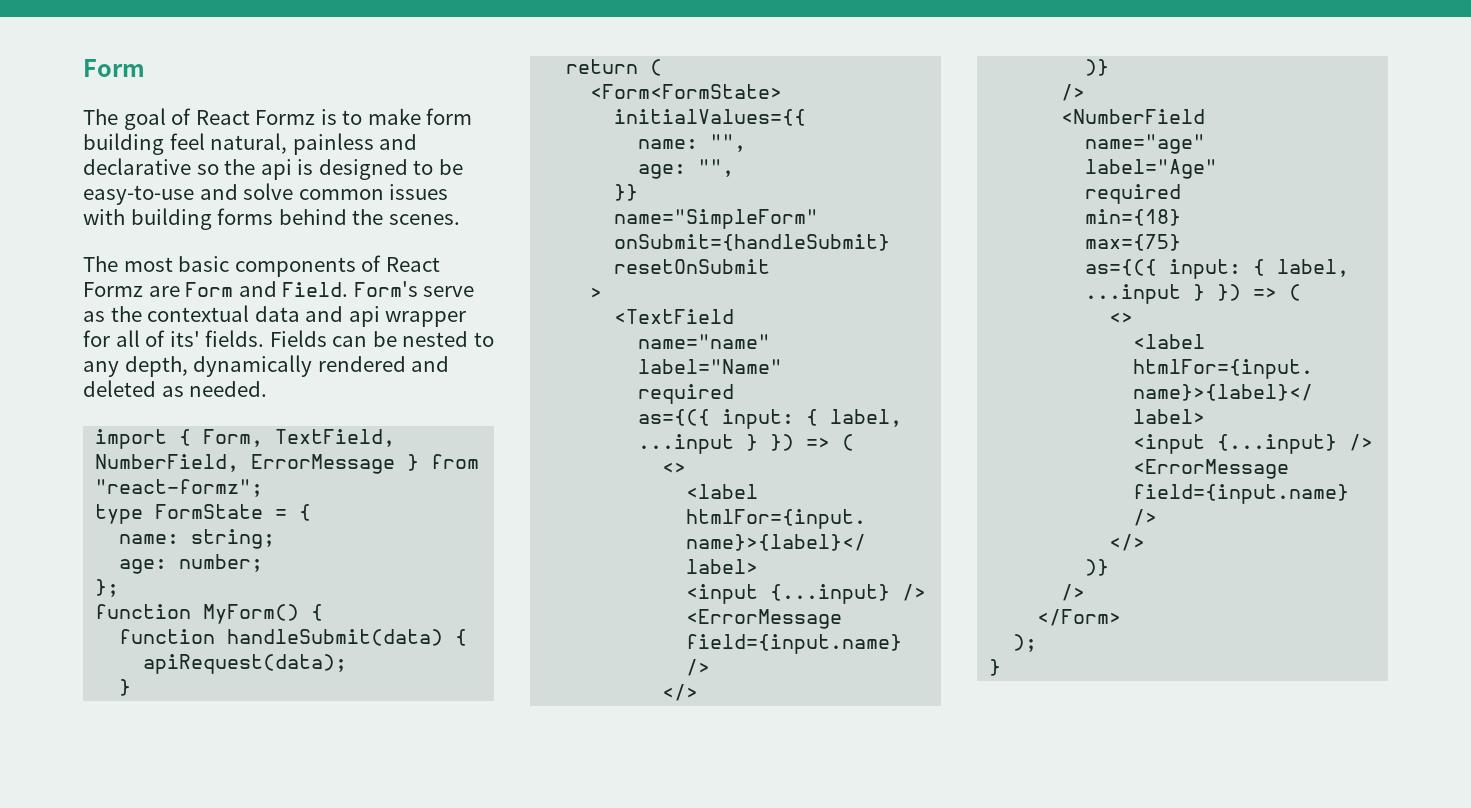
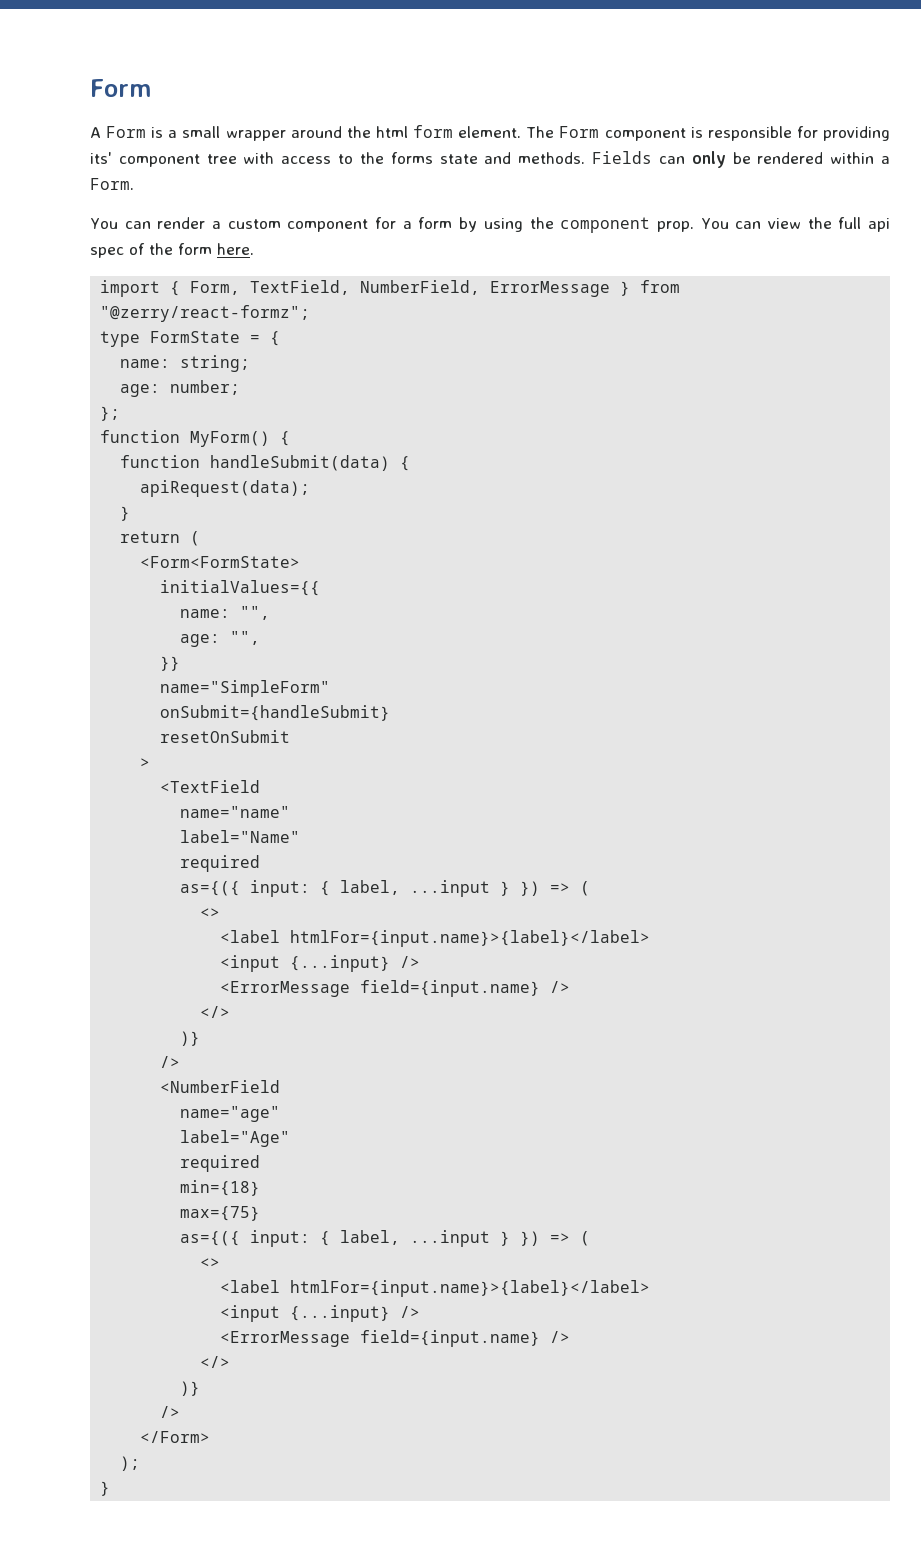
[83,108,473,130] [83,133,418,155] [83,158,463,180] [83,183,449,205] [83,208,460,230] [83,255,440,277] [83,281,475,297] [83,305,467,327] [83,330,494,347] [83,355,450,377] [83,380,268,397] The goal of React Formz is to make form building feel natural, painless and declarative so the api is designed to be easy-to-use and solve common issues with building forms behind the scenes. // The most basic components of React Formz are Form and Field. Form's serve as the contextual data and api wrapper for all of its' fields. Fields can be nested to any depth, dynamically rendered and deleted as needed. -> [90,125,890,141] [90,151,891,168] [90,178,134,190] [90,217,891,233] [90,243,254,258] A Form is a small wrapper around the html form element. The Form component is responsible for providing its' component tree with access to the forms state and methods. Fields can only be rendered within a Form. // You can render a custom component for a form by using the component prop. You can view the full api spec of the form here.
[95,479,264,497] "react-formz"; -> [100,305,311,322] "@zerry/react-formz";

